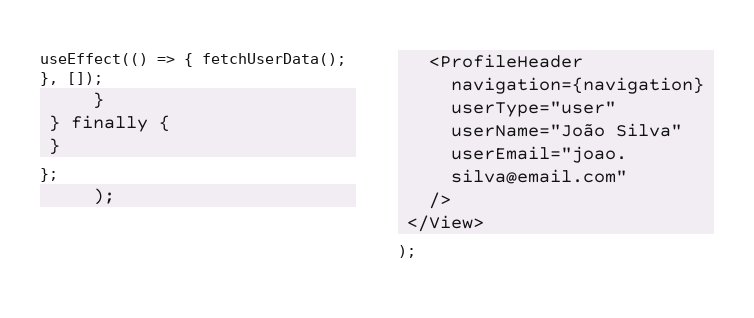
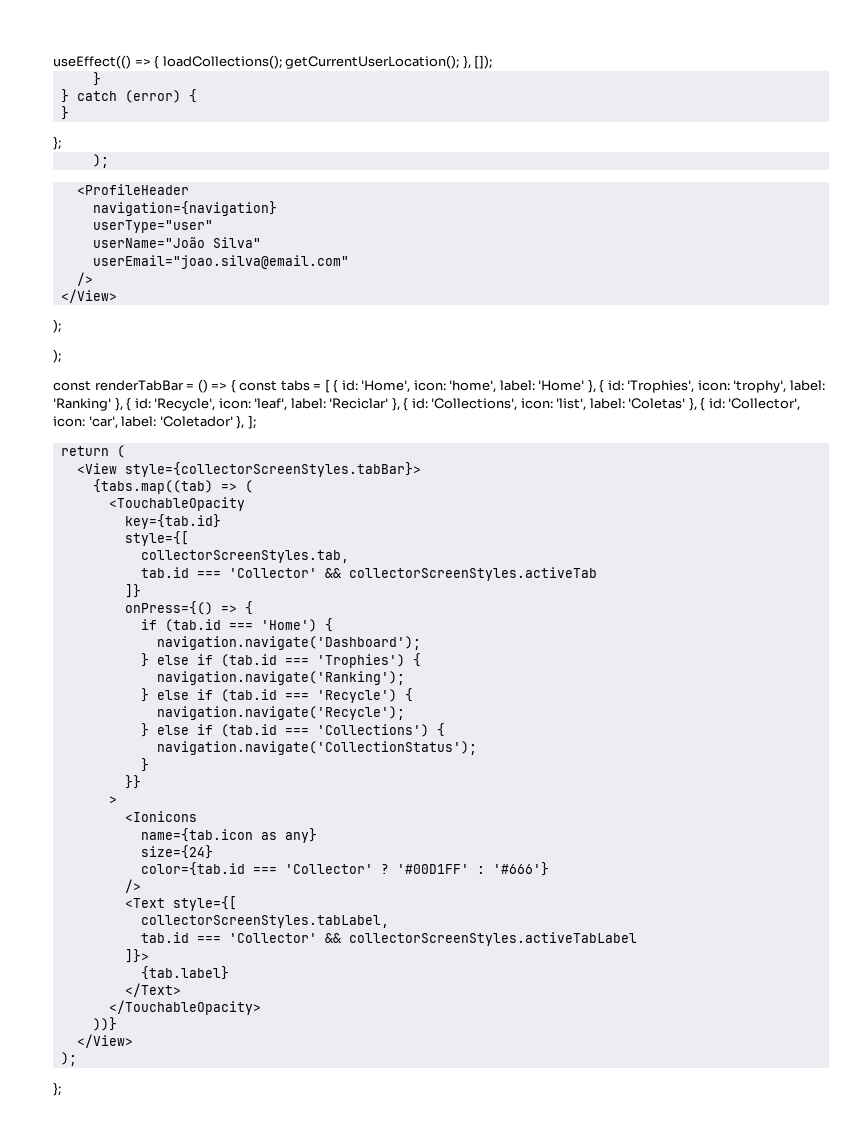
[202,53,346,66] fetchUserData(); -> [162,55,460,69] loadCollections(); getCurrentUserLocation();
[71,115,148,132] finally -> [76,90,181,103] catch (error)
(416, 251) none -> [53,349,61,363] [53,379,825,393] [53,397,801,411] [53,415,256,429] [60,445,125,458] [76,462,421,477] [92,479,253,494] [108,497,245,511] [124,514,221,529] [124,531,189,546] [140,550,349,563] [140,567,597,581] [124,584,141,598] [124,601,253,615] [140,618,333,632] [156,636,421,650] [140,653,421,668] [156,671,405,685] [140,688,413,703] [156,706,405,720] [140,723,445,737] [156,741,477,755] [140,758,149,772] [124,775,141,789] [108,796,117,804] [124,811,197,822] [140,828,317,843] [140,845,213,859] [140,862,549,876] [124,879,141,893] [124,896,237,911] [140,915,389,928] [140,932,637,946] [124,949,149,963] [140,966,229,980] [124,983,181,997] [108,1000,261,1015] [92,1017,117,1031] [76,1034,133,1048] [60,1052,77,1066] [53,1082,61,1096] // ); // const renderTabBar = () => { const tabs = [ { id: 'Home', icon: 'home', label: 'Home' }, { id: 'Trophies', icon: 'trophy', label: 'Ranking' }, { id: 'Recycle', icon: 'leaf', label: 'Reciclar' }, { id: 'Collections', icon: 'list', label: 'Coletas' }, { id: 'Collector', icon: 'car', label: 'Coletador' }, ]; // return ( // <View style={collectorScreenStyles.tabBar}> // {tabs.map((tab) => ( // <TouchableOpacity // key={tab.id} // style={[ // collectorScreenStyles.tab, // tab.id === 'Collector' && collectorScreenStyles.activeTab // ]} // onPress={() => { // if (tab.id === 'Home') { // navigation.navigate('Dashboard'); // } else if (tab.id === 'Trophies') { // navigation.navigate('Ranking'); // } else if (tab.id === 'Recycle') { // navigation.navigate('Recycle'); // } else if (tab.id === 'Collections') { // navigation.navigate('CollectionStatus'); // } // }} // > // <Ionicons // name={tab.icon as any} // size={24} // color={tab.id === 'Collector' ? '#00D1FF' : '#666'} // /> // <Text style={[ // collectorScreenStyles.tabLabel, // tab.id === 'Collector' && collectorScreenStyles.activeTabLabel // ]}> // {tab.label} // </Text> // </TouchableOpacity> // ))} // </View> // ); // };

